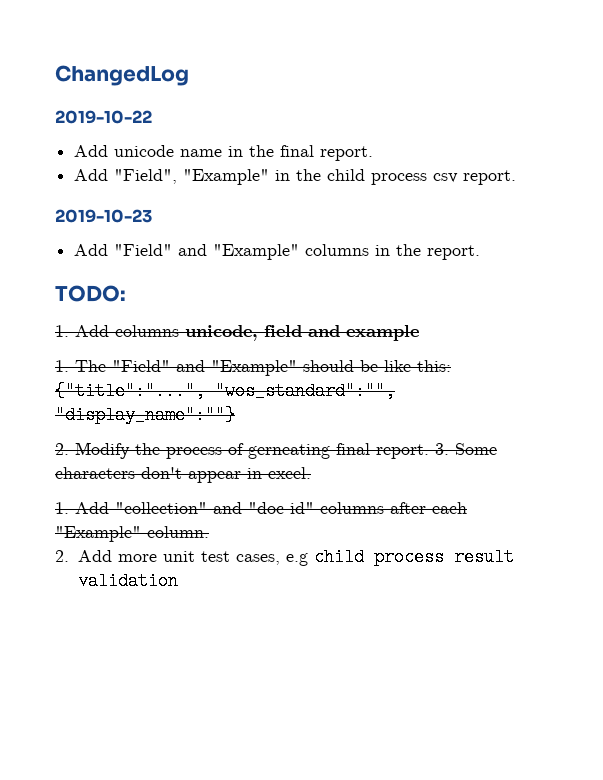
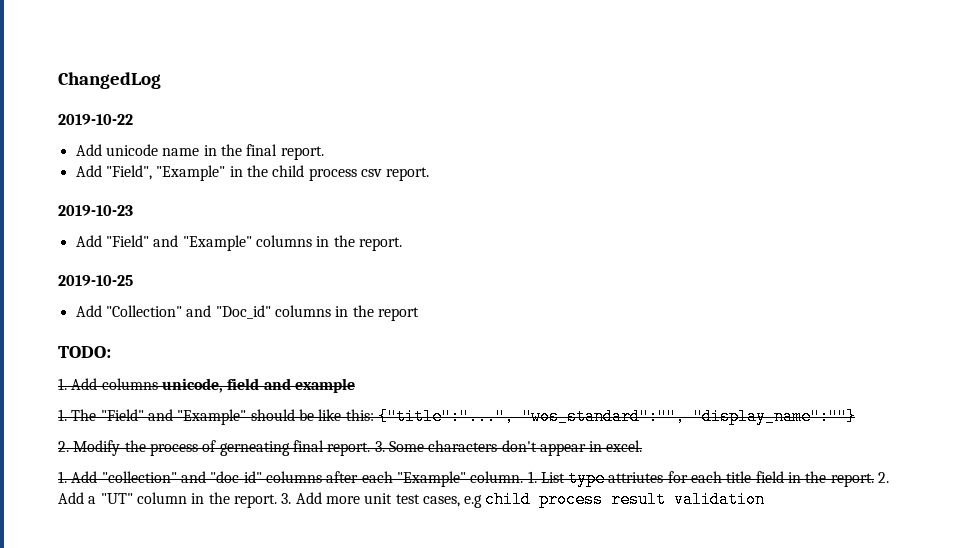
(481, 252) none -> [58,275,133,286] [75,305,419,321] // 2019-10-25 // Add "Collection" and "Doc_id" columns in the report
[55,550,69,562] // 2. -> [527,470,890,487] [58,492,292,508] 1. List type attriutes for each title field in the report. 2. Add a "UT" column in the report. 3.

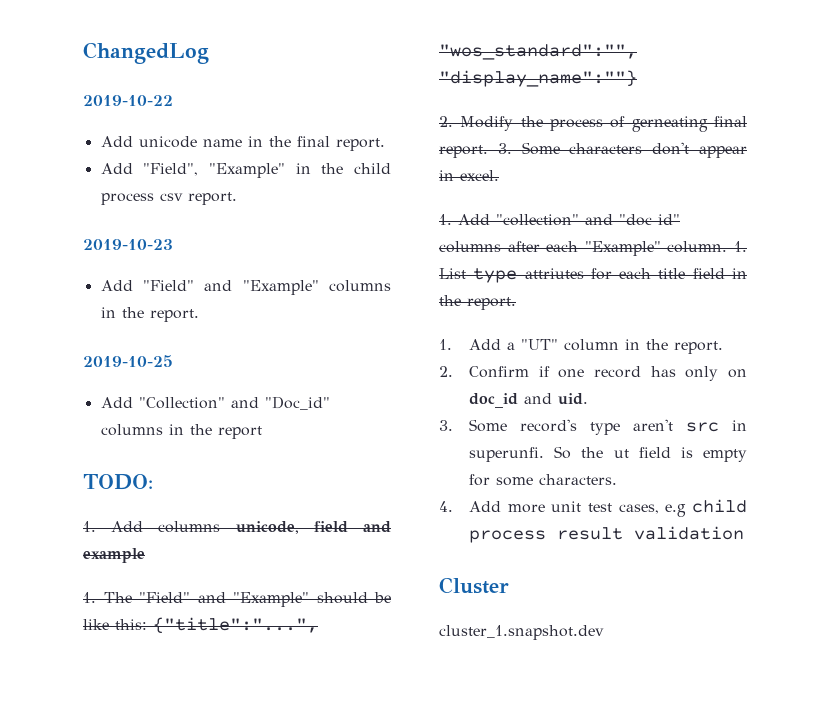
[878,472,890,483] 2. -> [439,339,452,350] // 1.
[281,493,292,504] 3. -> [439,366,747,381] [469,393,589,408] [439,419,747,435] [469,446,747,462] [469,474,618,486] [439,501,453,512] // 2. Confirm if one record has only on doc_id and uid. // 3. Some record's type aren't src in superunfi. So the ut field is empty for some characters. // 4.
(766, 499) none -> [439,577,509,594] [439,625,604,640] // Cluster // cluster_1.snapshot.dev

